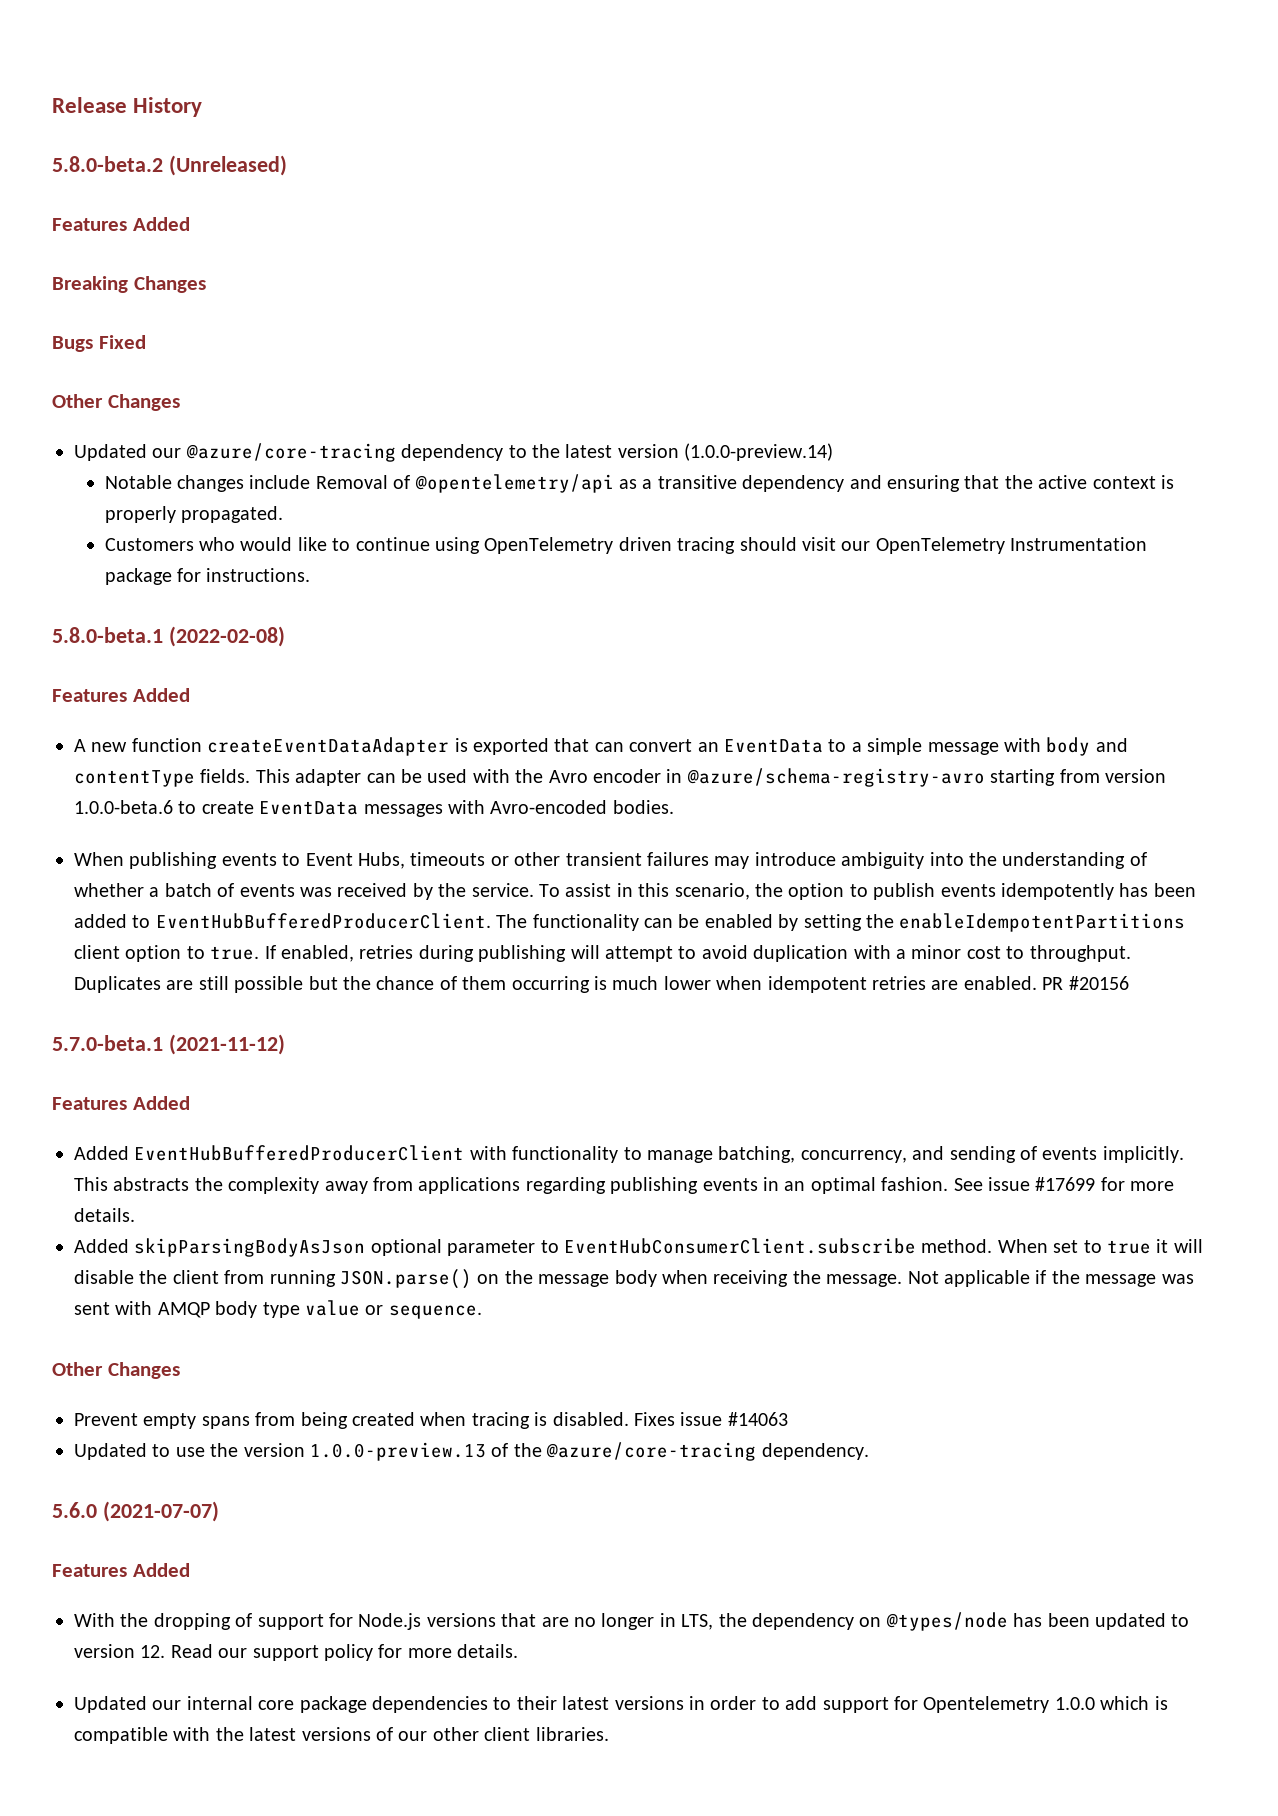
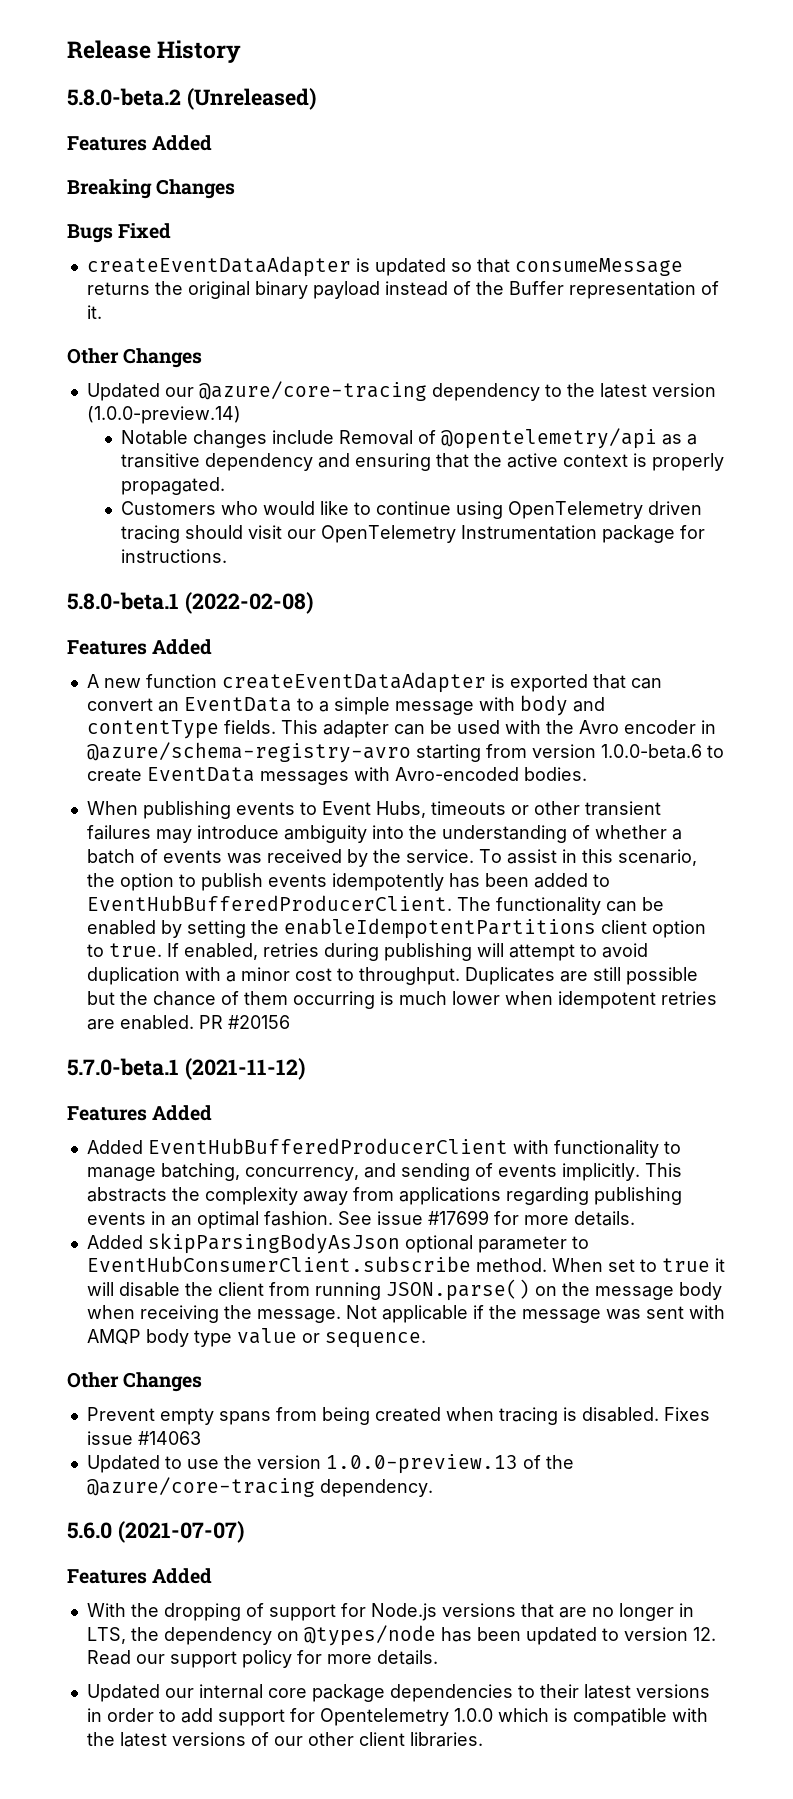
(146, 342) none -> [86,256,683,277] [86,281,719,299] [86,305,102,319] // createEventDataAdapter is updated so that consumeMessage returns the original binary payload instead of the Buffer representation of it.

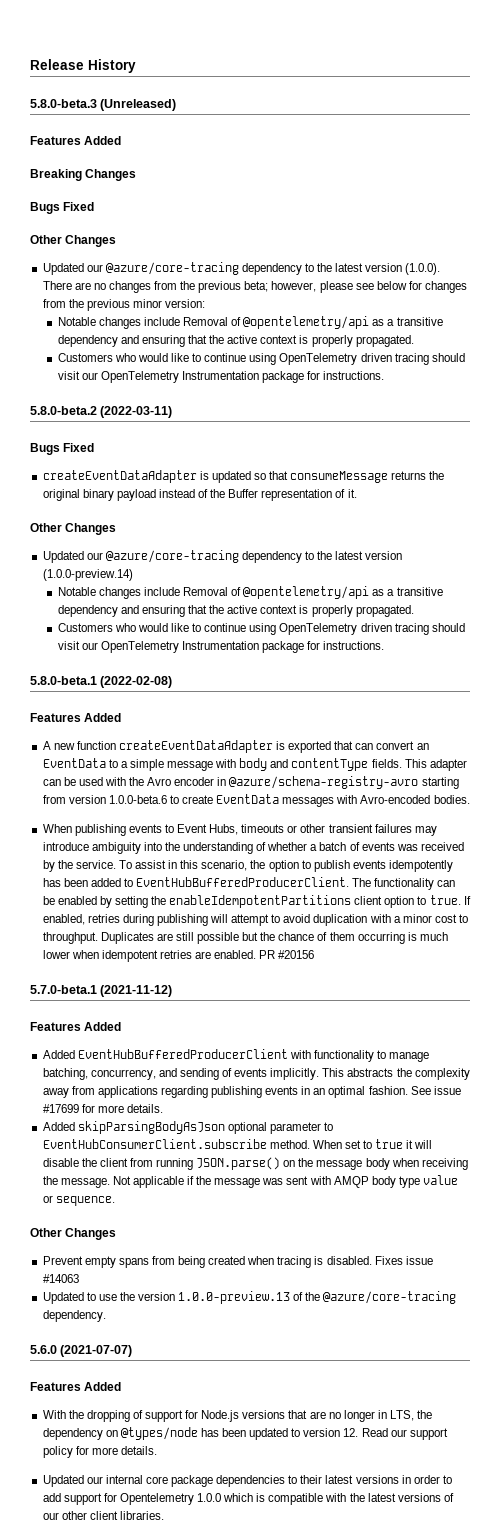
[67,88,181,106] 5.8.0-beta.2 -> [30,99,97,108] 5.8.0-beta.3
(172, 231) none -> [30,235,117,247] [42,262,441,275] [42,281,468,293] [42,299,206,311] [57,316,443,329] [57,335,414,347] [57,353,465,365] [57,371,385,383] [30,406,173,418] [30,443,95,455] // Other Changes // Updated our @azure/core-tracing dependency to the latest version (1.0.0). There are no changes from the previous beta; however, please see below for changes from the previous minor version: // Notable changes include Removal of @opentelemetry/api as a transitive dependency and ensuring that the active context is properly propagated. // Customers who would like to continue using OpenTelemetry driven tracing should visit our OpenTelemetry Instrumentation package for instructions. // 5.8.0-beta.2 (2022-03-11) // Bugs Fixed

